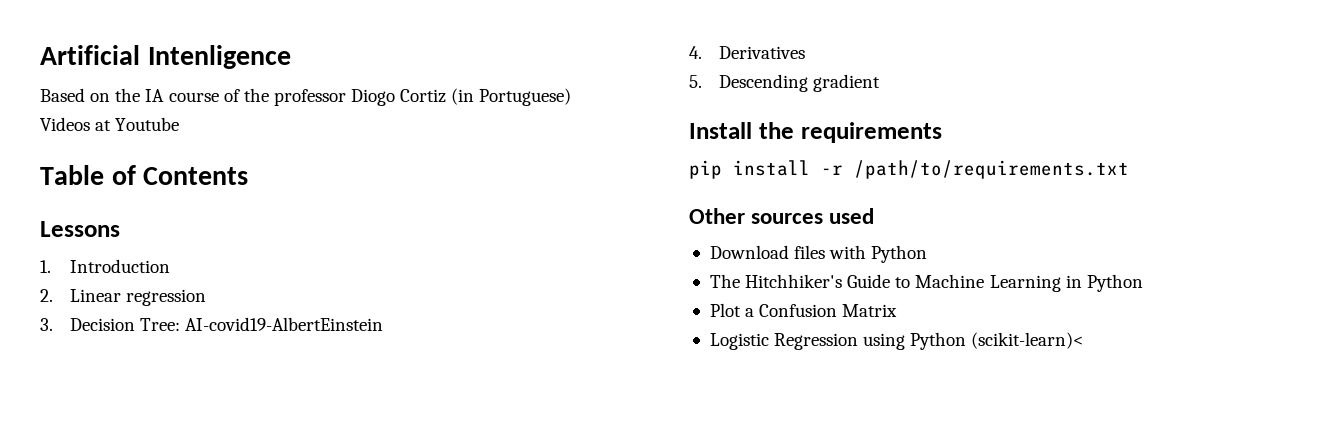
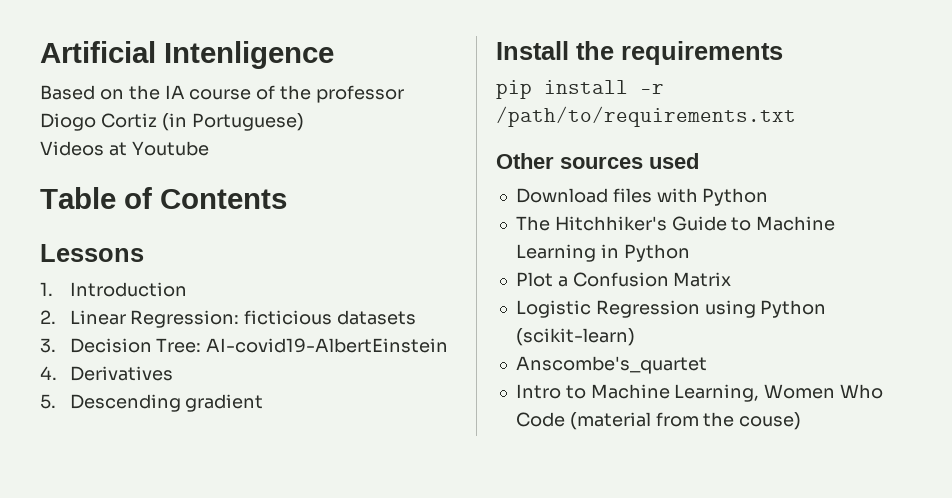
[125,289,206,306] regression -> [130,310,417,328] Regression: ficticious datasets
[971,332,1085,349] (scikit-learn)< -> [515,328,635,346] [515,356,707,374] [515,384,884,402] [515,412,802,430] (scikit-learn) // Anscombe's_quartet // Intro to Machine Learning, Women Who Code (material from the couse)

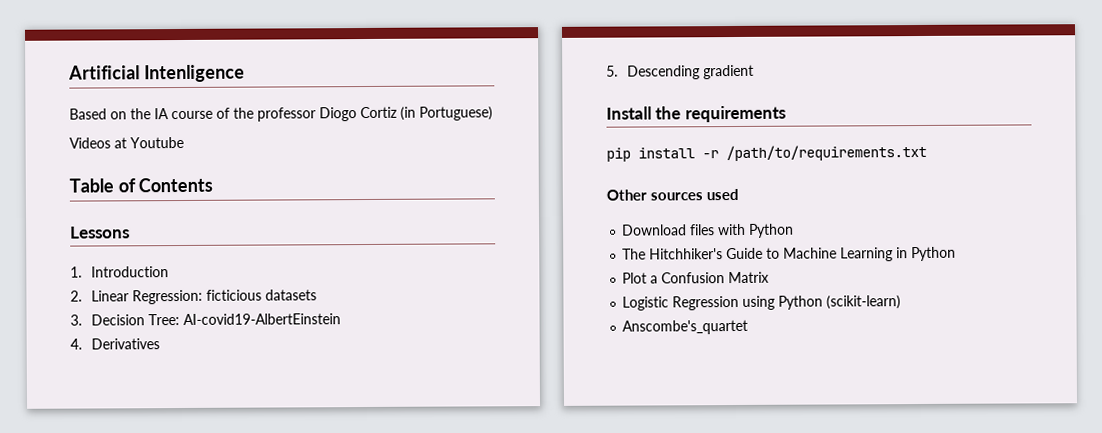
[515,384,884,402] [515,412,802,430] // Intro to Machine Learning, Women Who Code (material from the couse) -> (749, 327) none

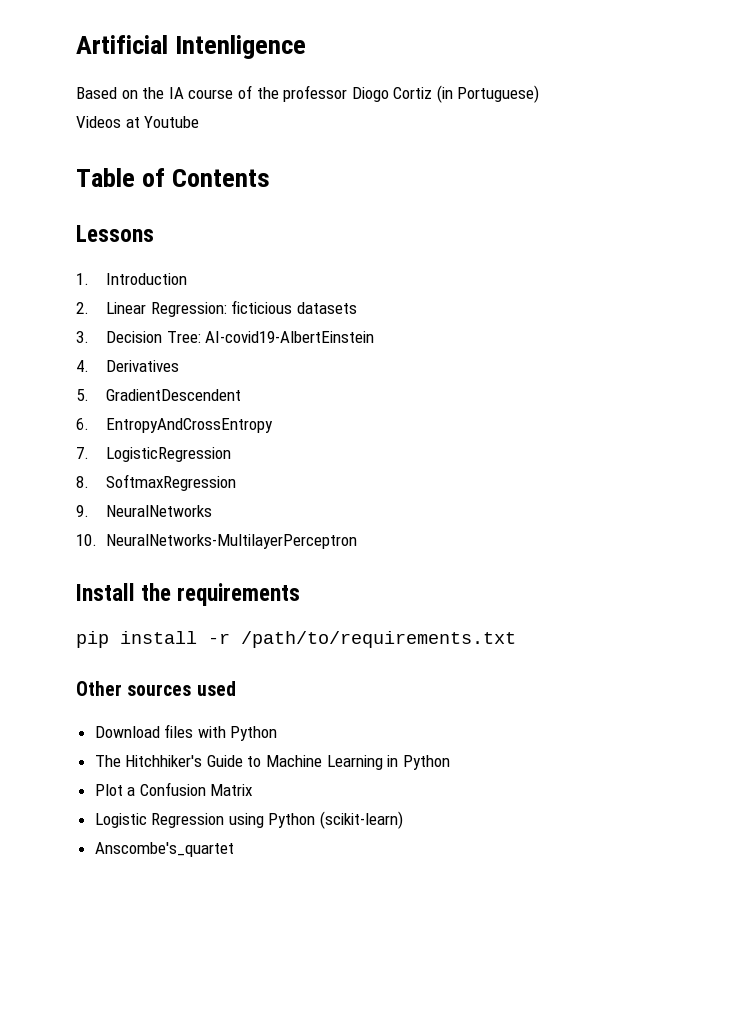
[627,64,755,80] Descending gradient -> [106,389,242,401] [76,418,274,433] [76,447,232,462] [76,474,237,491] [76,505,213,517] [76,534,358,549] GradientDescendent // 6. EntropyAndCrossEntropy // 7. LogisticRegression // 8. SoftmaxRegression // 9. NeuralNetworks // 10. NeuralNetworks-MultilayerPerceptron

